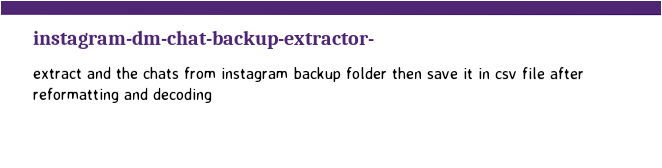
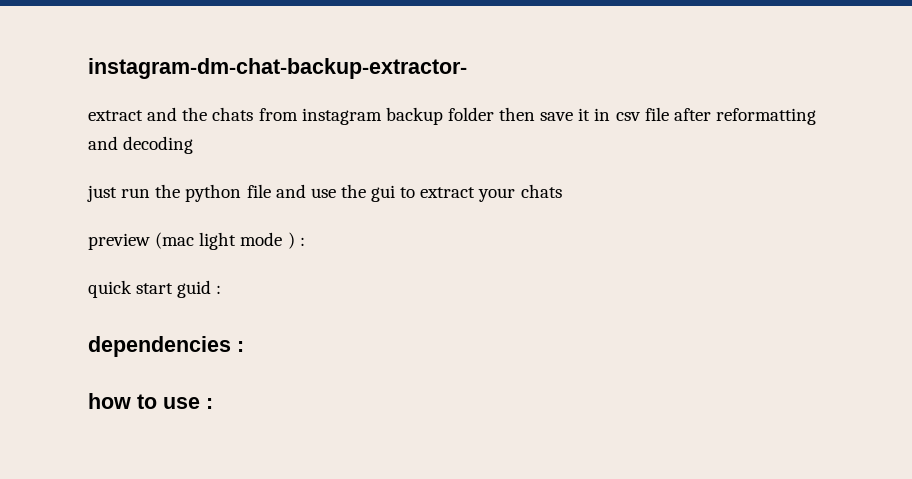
(212, 95) none -> [87,184,562,202] [88,232,305,250] [88,280,222,298] [88,336,244,357] [88,393,213,409] // just run the python file and use the gui to extract your chats // preview (mac light mode ) : // quick start guid : // dependencies : // how to use :

